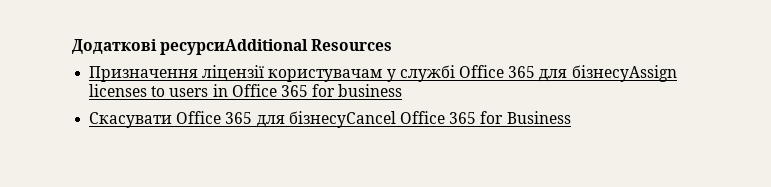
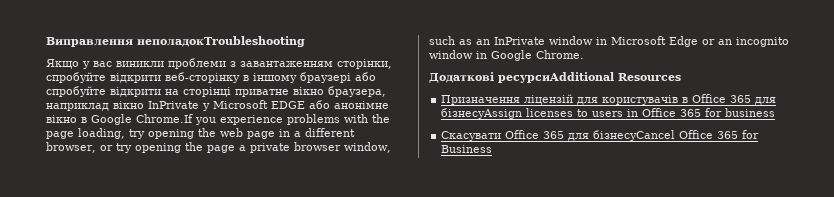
(72, 46) none -> [46,36,305,47] [46,58,392,69] [46,72,376,83] [46,86,386,97] [46,100,389,111] [46,114,390,125] [46,128,355,139] [46,142,391,153] [429,36,789,47] [429,50,584,61] Виправлення неполадокTroubleshooting // Якщо у вас виникли проблеми з завантаженням сторінки, спробуйте відкрити веб-сторінку в іншому браузері або спробуйте відкрити на сторінці приватне вікно браузера, наприклад вікно InPrivate у Microsoft EDGE або анонімне вікно в Google Chrome.If you experience problems with the page loading, try opening the web page in a different browser, or try opening the page a private browser window, such as an InPrivate window in Microsoft Edge or an incognito window in Google Chrome. //
[202,65,455,82] ліцензії користувачам у службі -> [524,94,689,105] ліцензій для користувачів в

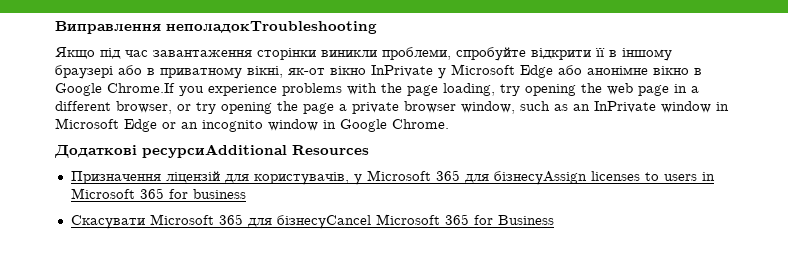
[83,58,392,69] [46,72,240,83] у вас виникли проблеми з завантаженням сторінки, спробуйте відкрити веб-сторінку -> [100,47,605,61] під час завантаження сторінки виникли проблеми, спробуйте відкрити її
[46,86,386,97] [46,103,109,111] спробуйте відкрити на сторінці приватне вікно браузера, наприклад -> [147,66,325,79] в приватному вікні, як-от
[271,101,305,109] EDGE -> [520,65,553,78] Edge
[602,94,727,105] користувачів в Office -> [253,170,431,185] користувачів, у Microsoft
[642,108,677,117] Office -> [70,188,135,199] Microsoft
[505,130,540,139] Office -> [149,214,214,225] Microsoft
[679,130,714,139] Office -> [375,214,440,225] Microsoft

